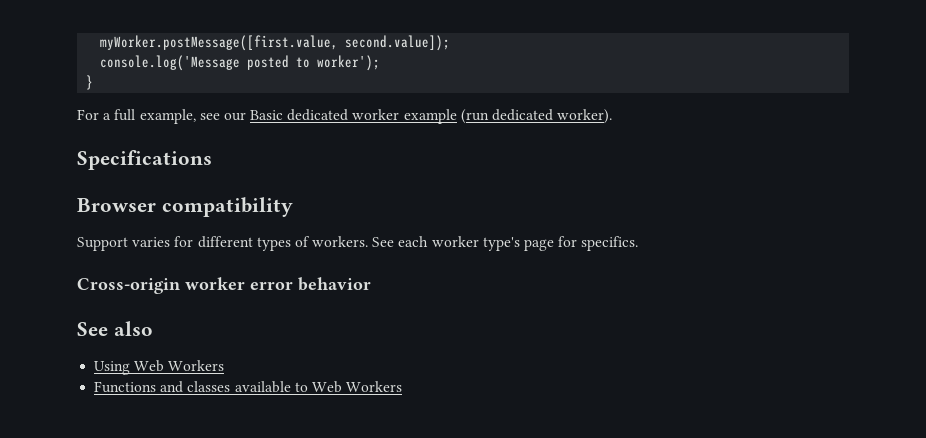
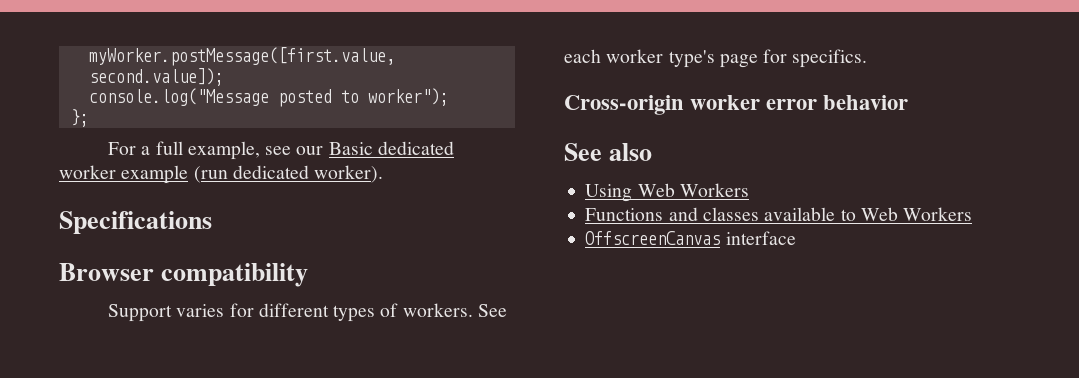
[100,55,241,71] console.log('Message -> [88,88,269,106] console.log("Message
[317,55,381,71] [86,75,94,90] worker'); // } -> [367,88,449,106] [70,109,89,127] worker"); // };
(403, 386) none -> [585,231,796,245] // OffscreenCanvas interface

